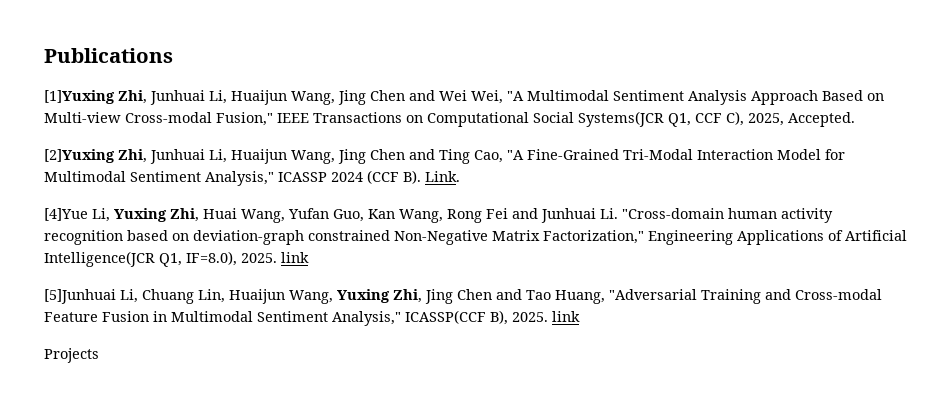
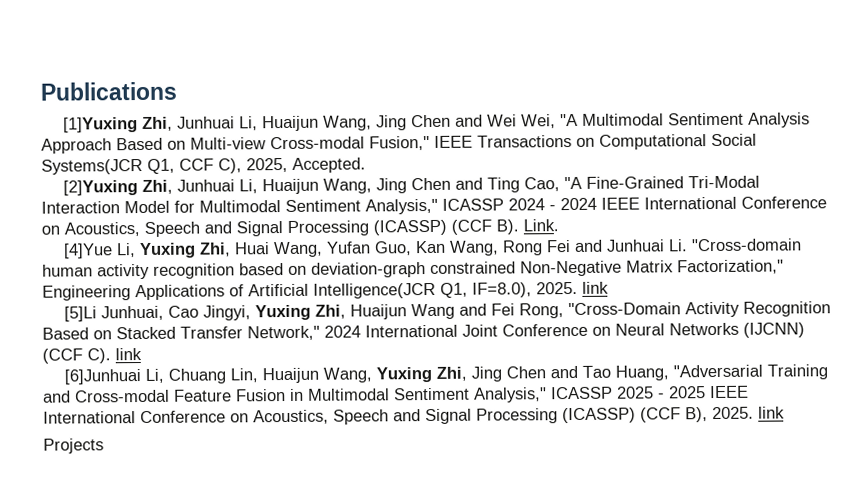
(363, 177) none -> [549,196,827,211] [41,219,447,237] - 2024 IEEE International Conference on Acoustics, Speech and Signal Processing (ICASSP)
[44,289,116,304] [5]Junhuai -> [64,301,832,322] [42,322,805,341] [42,348,142,364] [64,369,142,385] [5]Li Junhuai, Cao Jingyi, Yuxing Zhi, Huaijun Wang and Fei Rong, "Cross-Domain Activity Recognition Based on Stacked Transfer Network," 2024 International Joint Conference on Neural Networks (IJCNN) (CCF C). link // [6]Junhuai
[405,310,486,324] ICASSP(CCF -> [551,385,749,400] [43,407,681,425] ICASSP 2025 - 2025 IEEE International Conference on Acoustics, Speech and Signal Processing (ICASSP) (CCF

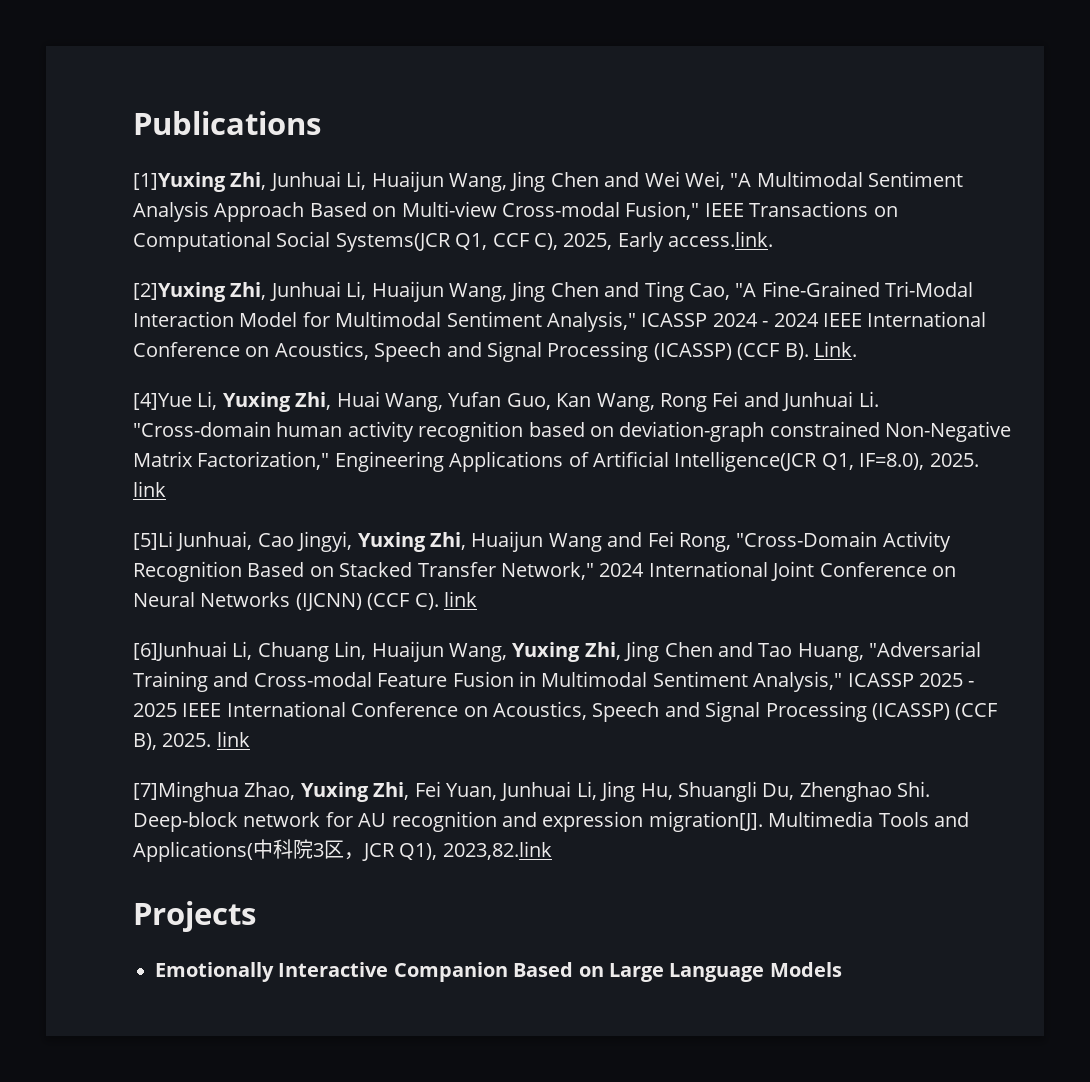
[292,157,366,173] Accepted. -> [617,231,774,252] Early access.link.
[43,438,104,454] Projects -> [133,781,931,802] [133,811,969,832] [133,839,552,862] [133,901,256,932] [155,962,842,982] [7]Minghua Zhao, Yuxing Zhi, Fei Yuan, Junhuai Li, Jing Hu, Shuangli Du, Zhenghao Shi. Deep-block network for AU recognition and expression migration[J]. Multimedia Tools and Applications(中科院3区，JCR Q1), 2023,82.link // Projects // Emotionally Interactive Companion Based on Large Language Models

